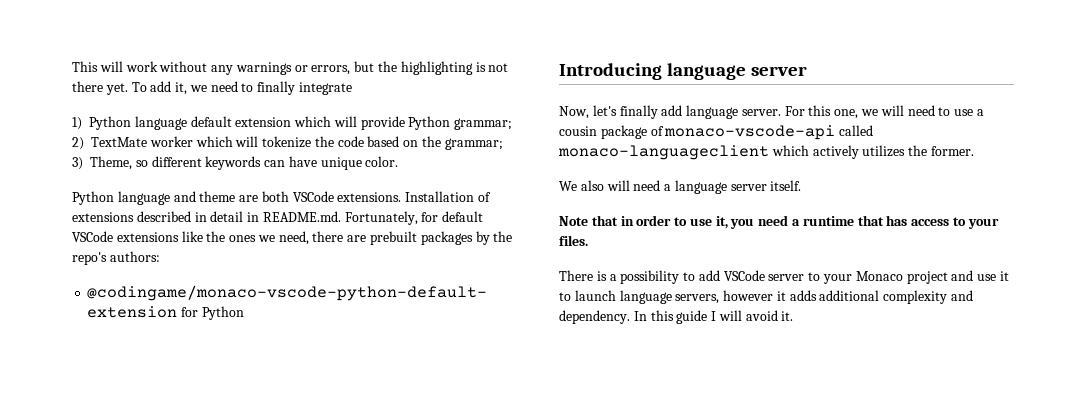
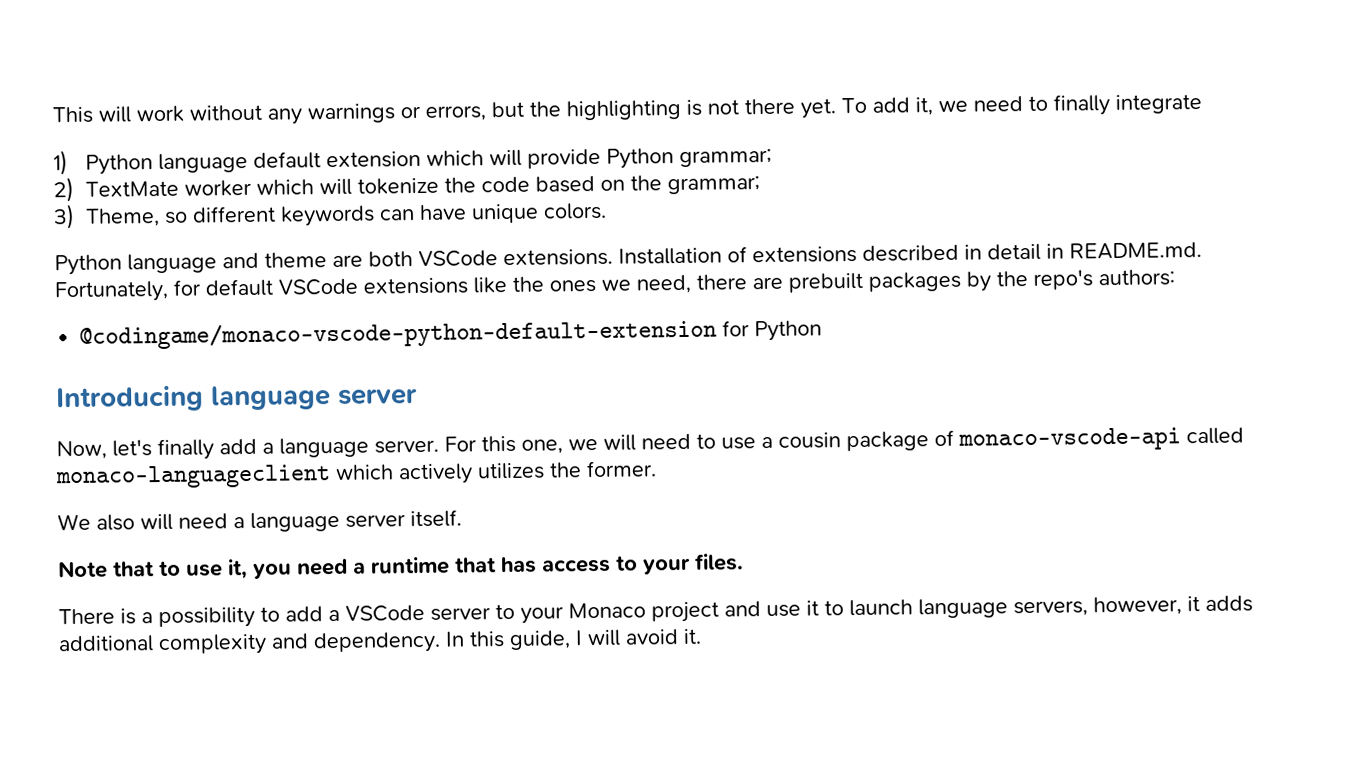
[365,156,399,167] color. -> [543,202,608,220] colors.
(683, 110) none -> [262,442,274,454] a
[620,215,672,226] in order -> (155, 569) none
(720, 275) none -> [328,609,340,622] a
[723,290,774,301] however -> [1093,596,1182,616] however,
[676,310,708,324] guide -> [509,630,571,650] guide,

